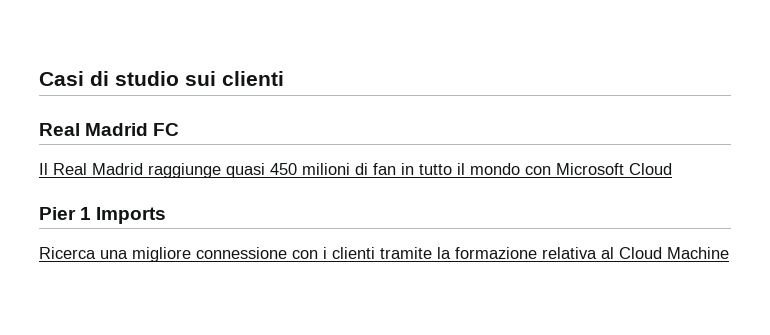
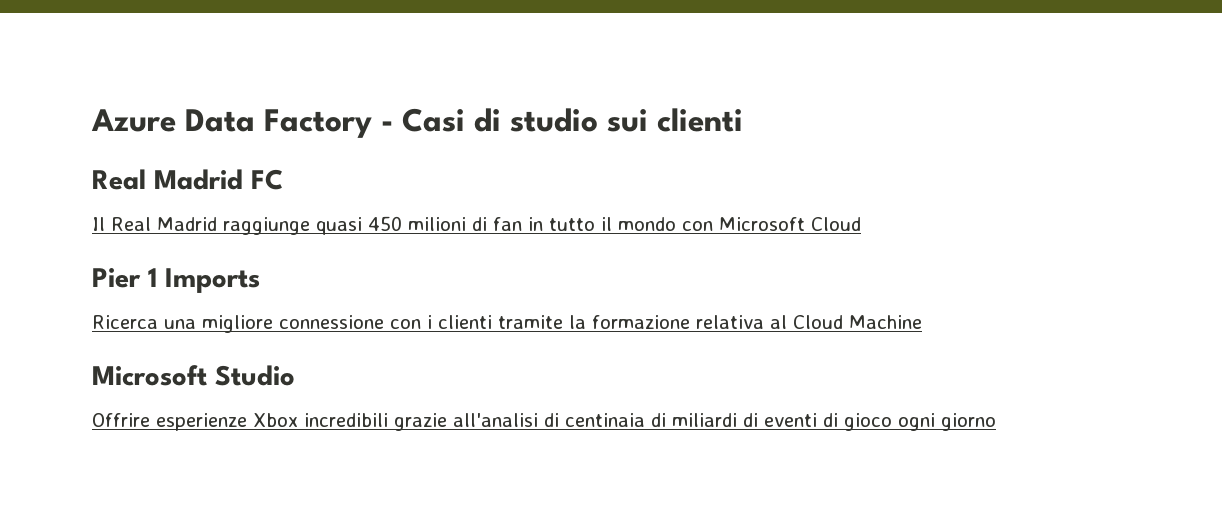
(39, 78) none -> [91,109,393,138] Azure Data Factory -
(729, 253) none -> [92,365,295,386] [92,413,996,431] // Microsoft Studio // Offrire esperienze Xbox incredibili grazie all'analisi di centinaia di miliardi di eventi di gioco ogni giorno

